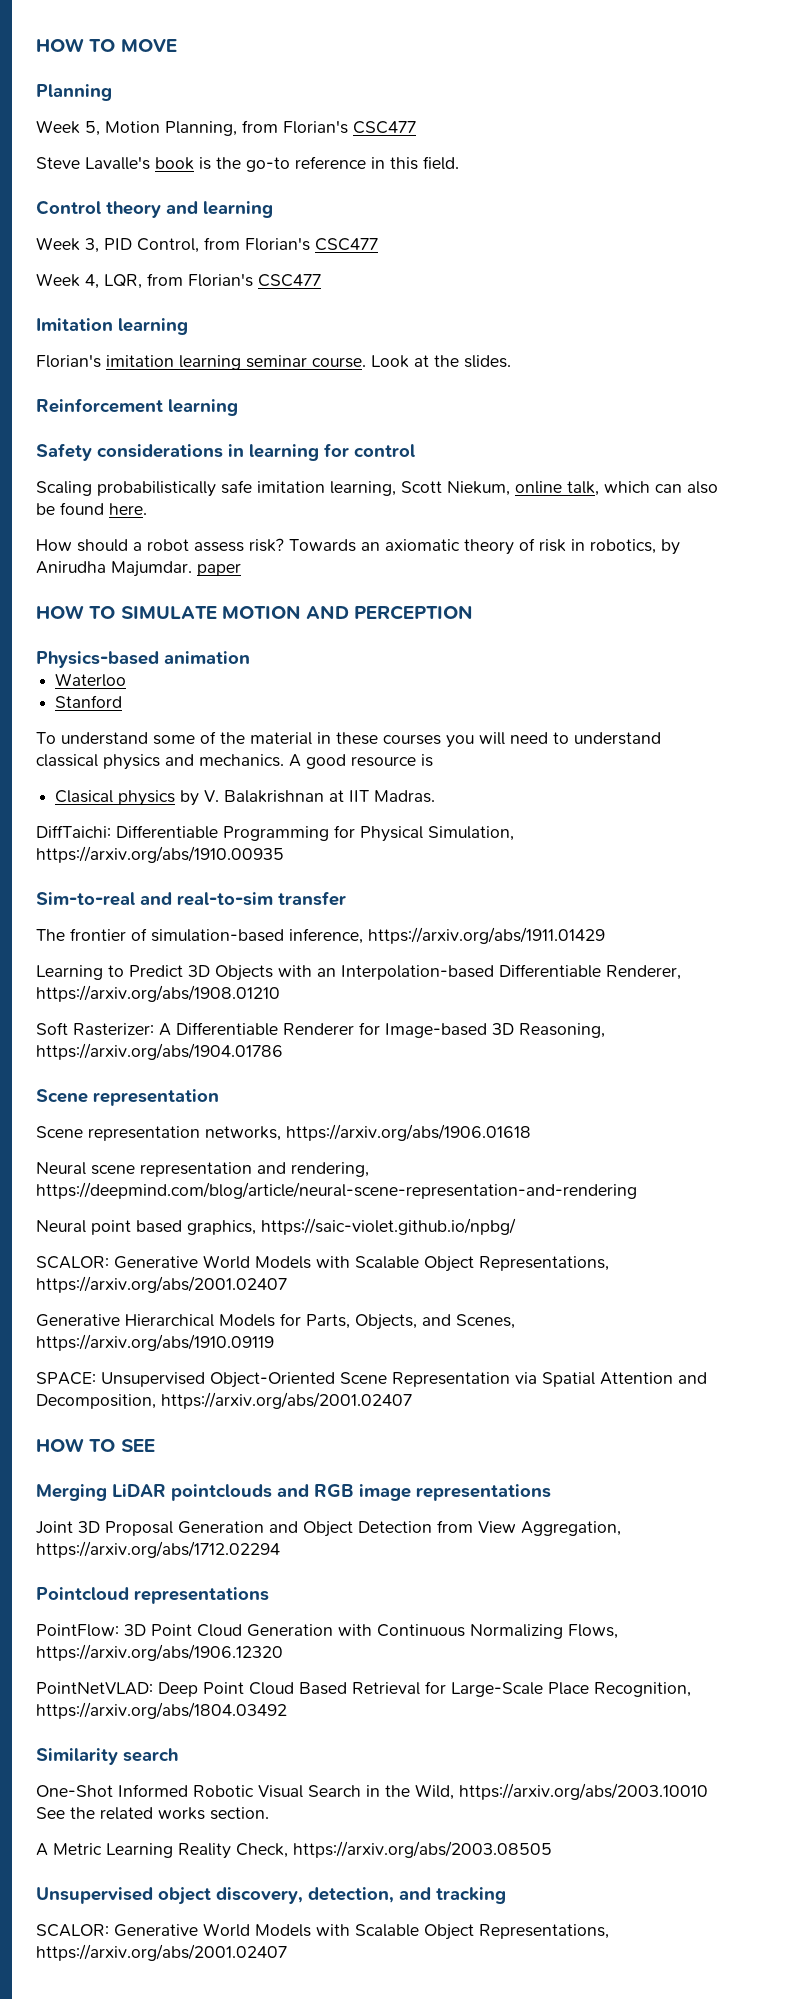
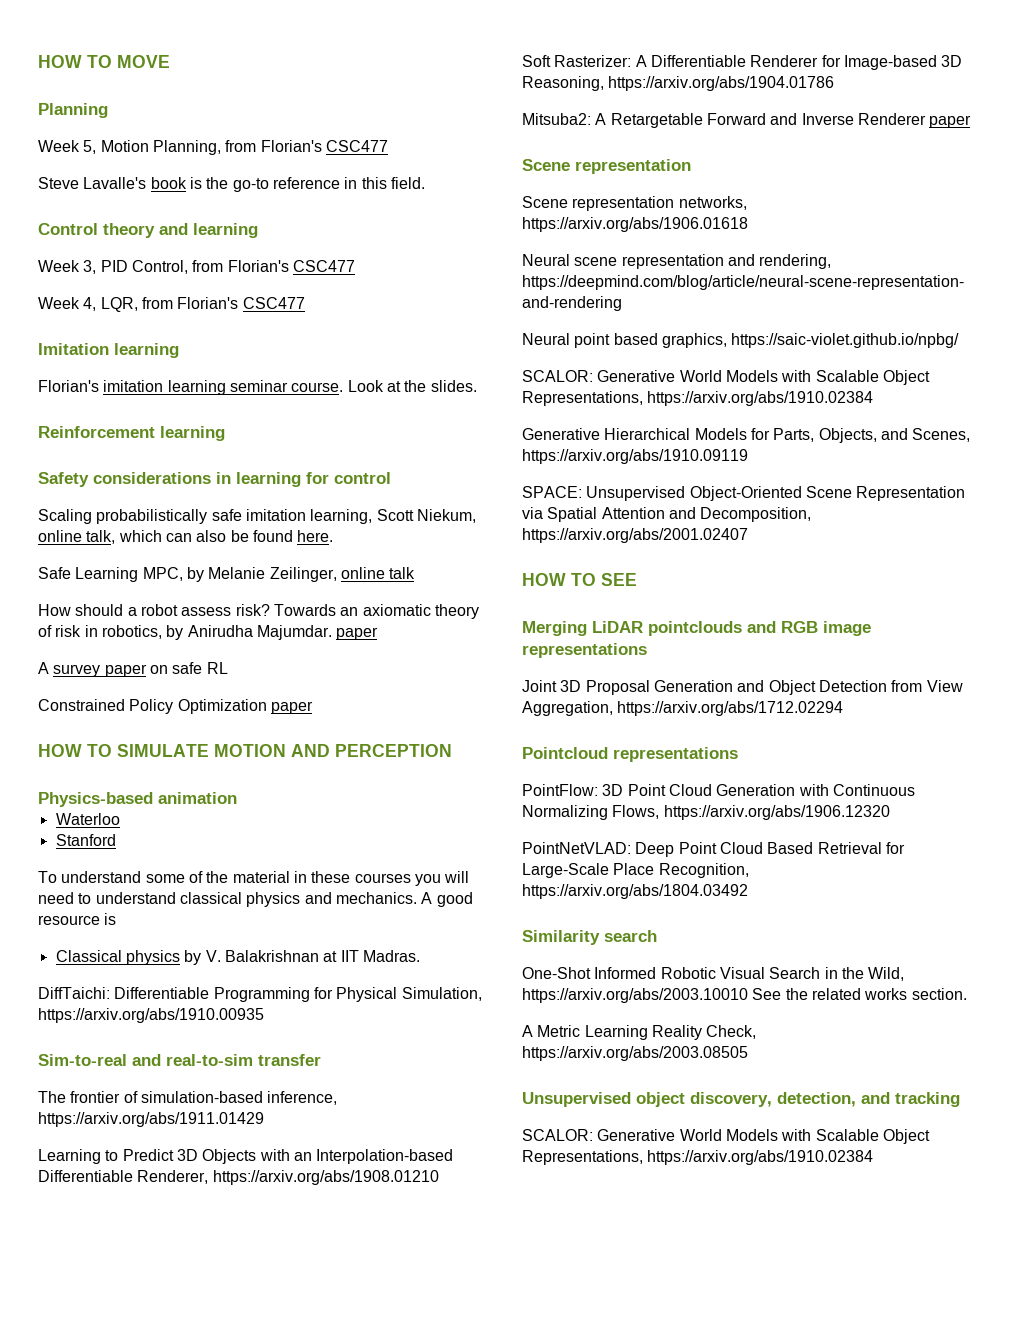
(147, 509) none -> [38,567,416,582] // Safe Learning MPC, by Melanie Zeilinger, online talk
(241, 569) none -> [38,662,228,677] [38,699,313,714] // A survey paper on safe RL // Constrained Policy Optimization paper
[55,790,114,803] Clasical -> [55,950,122,962] Classical
(283, 1051) none -> [522,113,972,128] // Mitsuba2: A Retargetable Forward and Inverse Renderer paper
[36,1276,287,1293] https://arxiv.org/abs/2001.02407 -> [647,391,874,406] https://arxiv.org/abs/1910.02384
[36,1944,287,1961] https://arxiv.org/abs/2001.02407 -> [647,1150,874,1165] https://arxiv.org/abs/1910.02384

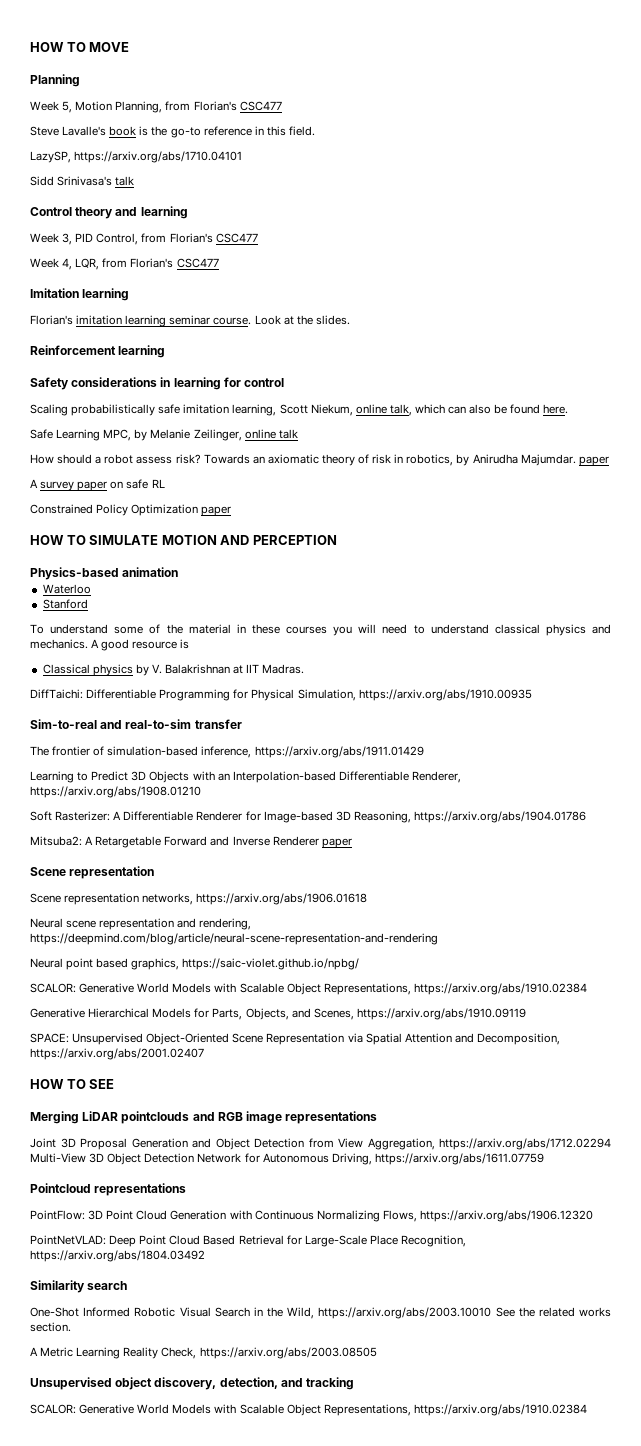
(425, 183) none -> [30,151,243,163] [30,176,135,186] // LazySP, https://arxiv.org/abs/1710.04101 // Sidd Srinivasa's talk
(844, 708) none -> [30,1153,544,1165] Multi-View 3D Object Detection Network for Autonomous Driving, https://arxiv.org/abs/1611.07759

